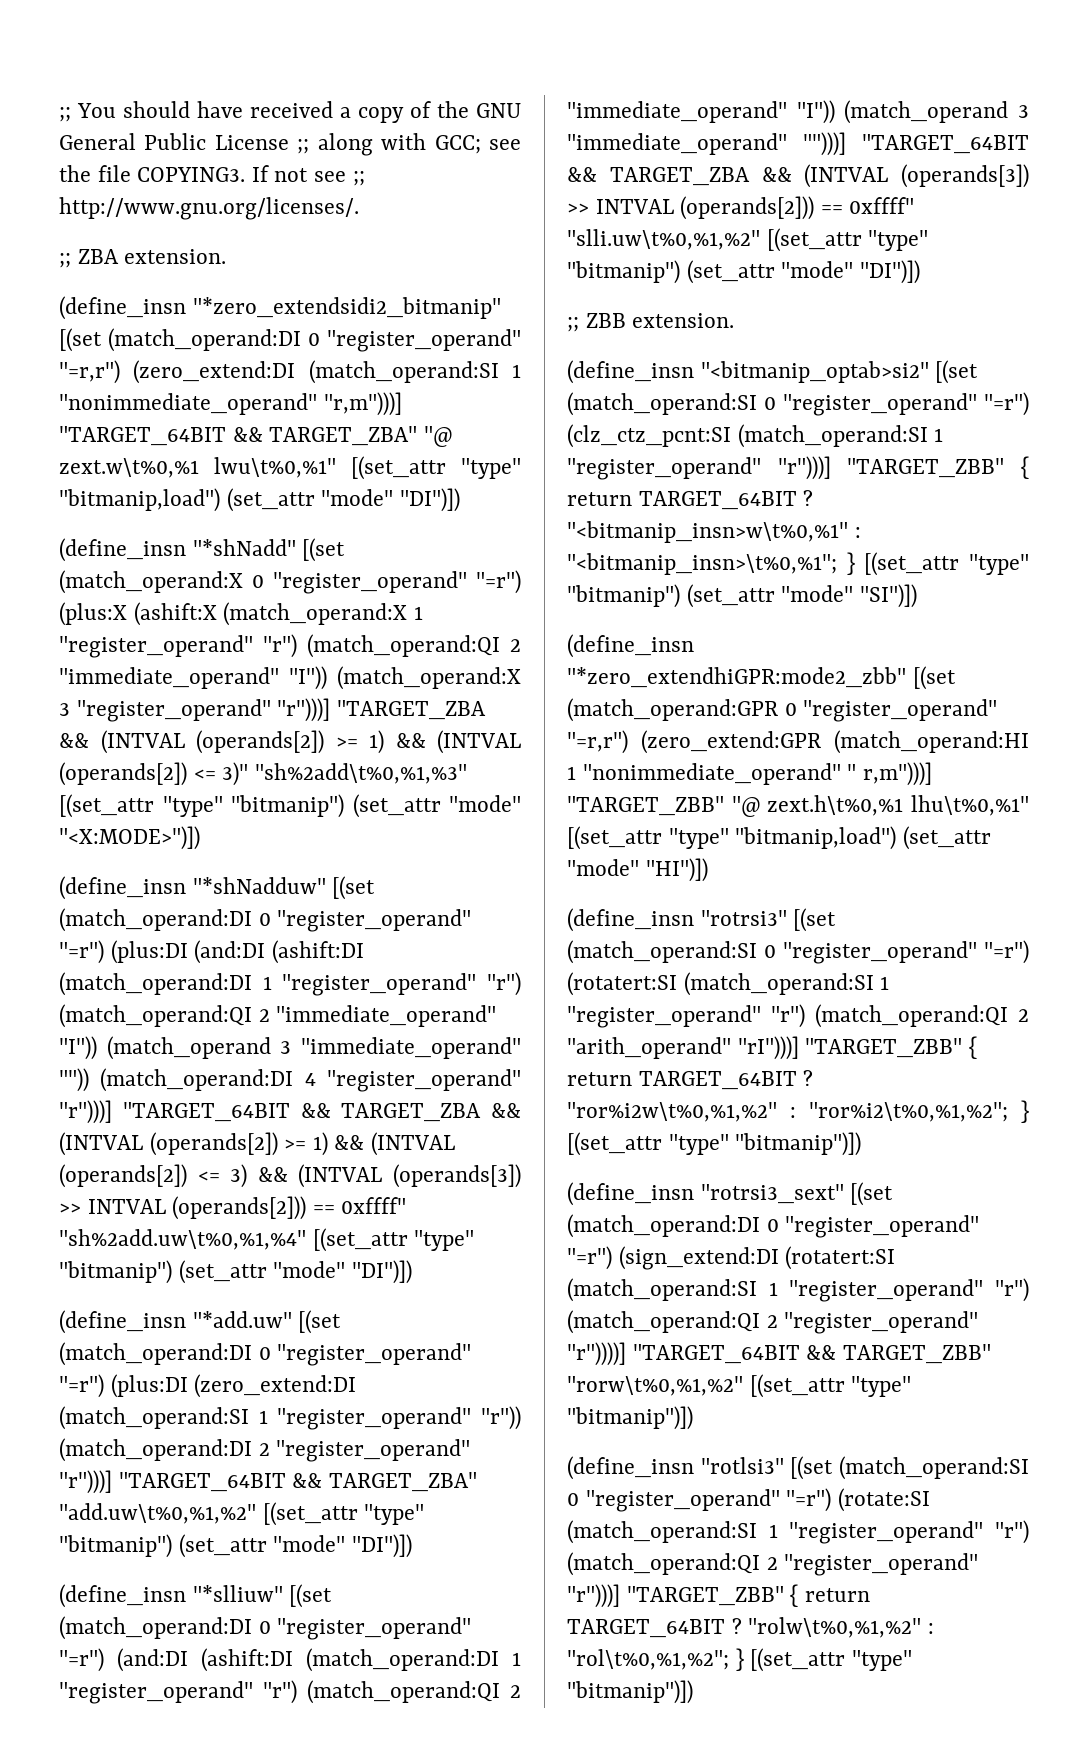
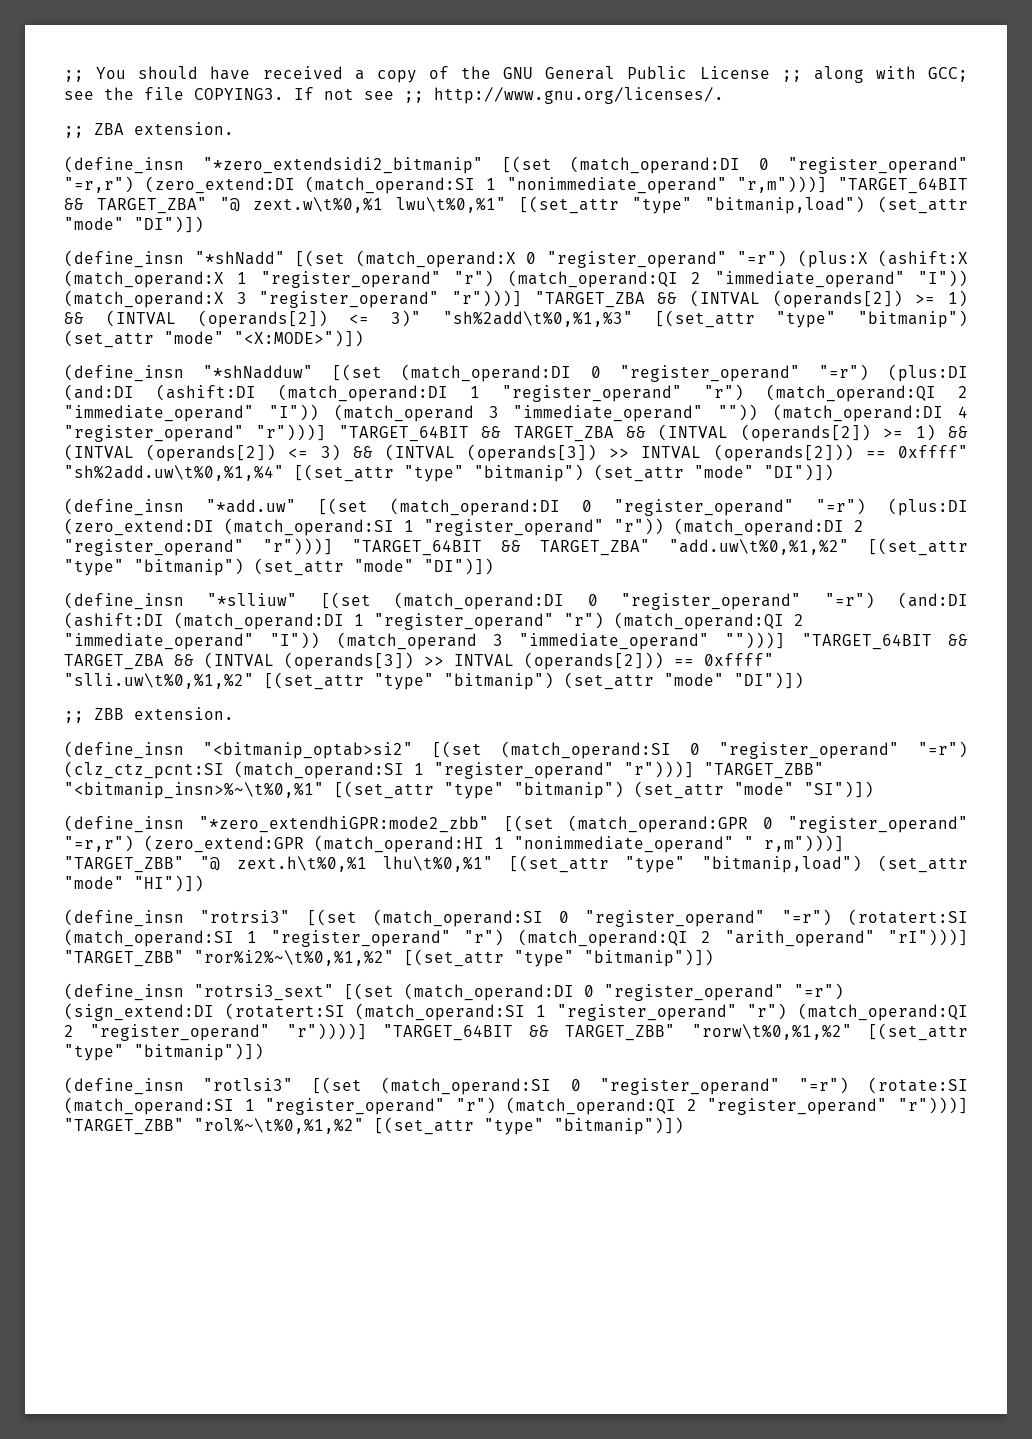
[1020,456,1029,479] [567,490,814,510] [567,521,861,543] [567,552,855,575] { return TARGET_64BIT ? "<bitmanip_insn>w\t%0,%1" : "<bitmanip_insn>\t%0,%1"; } -> [64,782,324,799] "<bitmanip_insn>%~\t%0,%1"
[968,1036,977,1059] [567,1070,814,1090] [567,1100,1029,1123] { return TARGET_64BIT ? "ror%i2w\t%0,%1,%2" : "ror%i2\t%0,%1,%2"; } -> [194,950,394,966] "ror%i2%~\t%0,%1,%2"
[790,1584,870,1607] [567,1617,934,1638] [567,1648,744,1671] { return TARGET_64BIT ? "rolw\t%0,%1,%2" : "rol\t%0,%1,%2"; } -> [194,1118,364,1134] "rol%~\t%0,%1,%2"

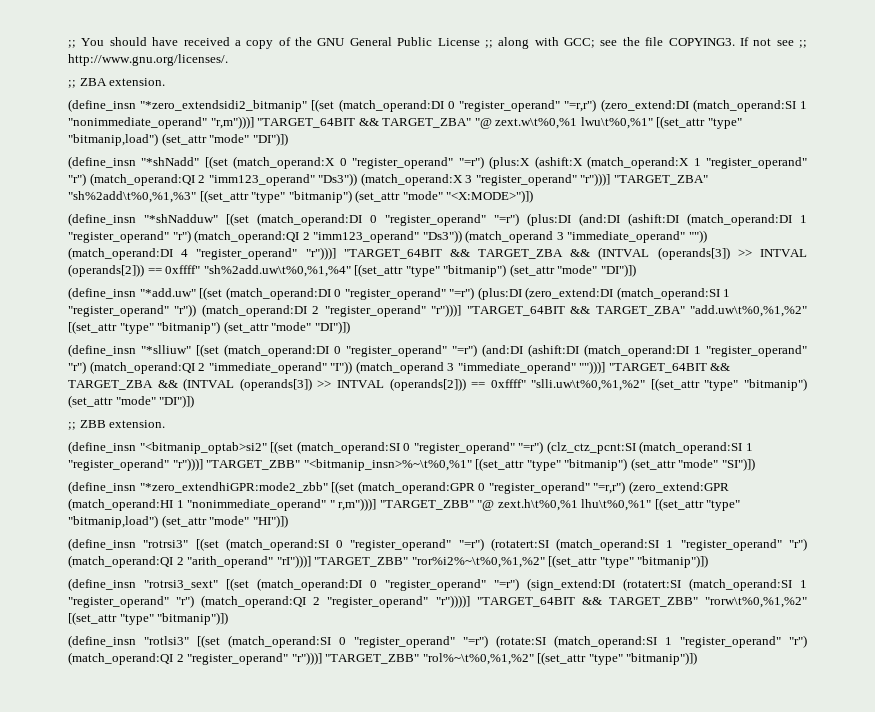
[714,270,969,288] "immediate_operand" "I")) -> [208,173,358,186] "imm123_operand" "Ds3"))
[534,290,968,308] [64,310,421,328] "TARGET_ZBA && (INTVAL (operands[2]) >= 1) && (INTVAL (operands[2]) <= 3)" -> [613,175,708,185] "TARGET_ZBA"
[64,404,319,422] "immediate_operand" "I")) -> [313,230,462,243] "imm123_operand" "Ds3"))
[740,424,968,442] [64,444,455,462] (operands[2]) >= 1) && (INTVAL (operands[2]) <= 3) && (INTVAL -> (650, 253) none

